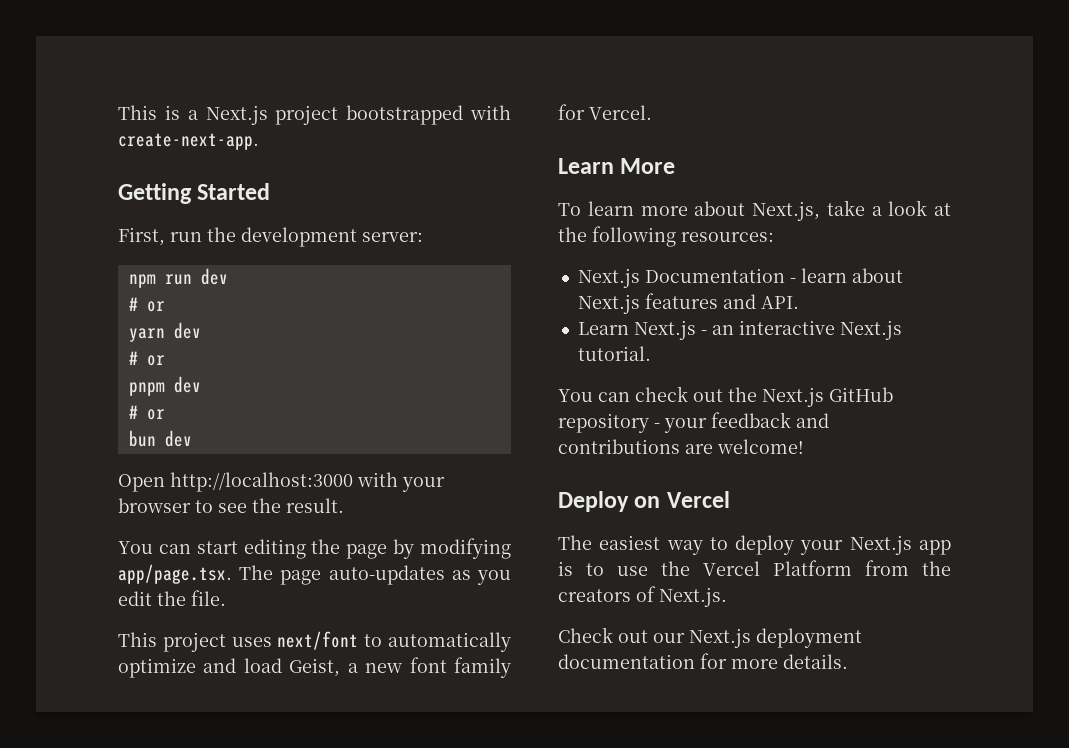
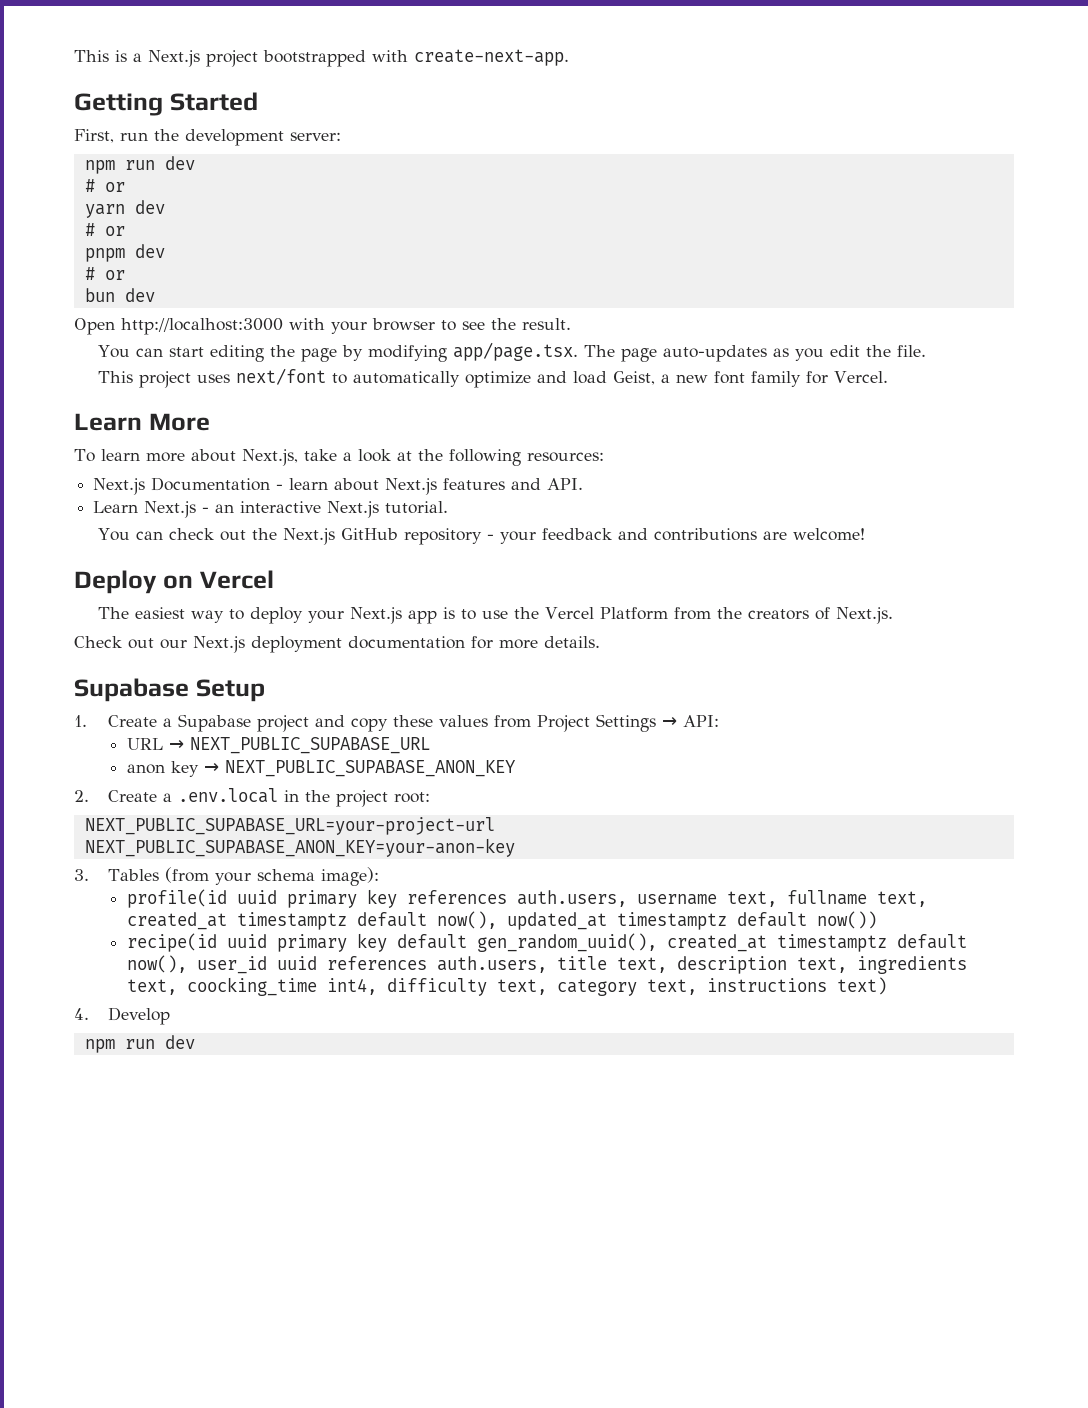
(848, 661) none -> [74,678,265,702] [74,714,719,732] [126,737,430,754] [126,760,516,777] [74,788,430,807] [84,817,495,835] [84,838,515,857] [74,867,379,886] [126,889,927,908] [126,911,877,930] [126,933,967,952] [126,955,967,974] [126,977,887,996] [74,1007,170,1025] [84,1035,195,1053] // Supabase Setup // 1. Create a Supabase project and copy these values from Project Settings → API: // URL → NEXT_PUBLIC_SUPABASE_URL // anon key → NEXT_PUBLIC_SUPABASE_ANON_KEY // 2. Create a .env.local in the project root: // NEXT_PUBLIC_SUPABASE_URL=your-project-url // NEXT_PUBLIC_SUPABASE_ANON_KEY=your-anon-key // 3. Tables (from your schema image): // profile(id uuid primary key references auth.users, username text, fullname text, created_at timestamptz default now(), updated_at timestamptz default now()) // recipe(id uuid primary key default gen_random_uuid(), created_at timestamptz default now(), user_id uuid references auth.users, title text, description text, ingredients text, coocking_time int4, difficulty text, category text, instructions text) // 4. Develop // npm run dev

